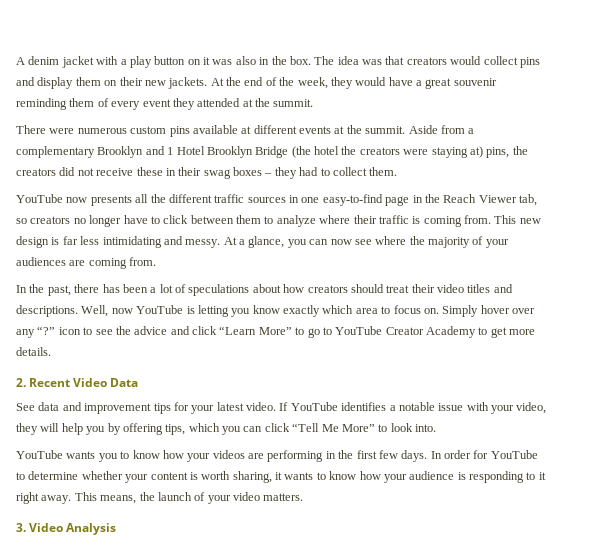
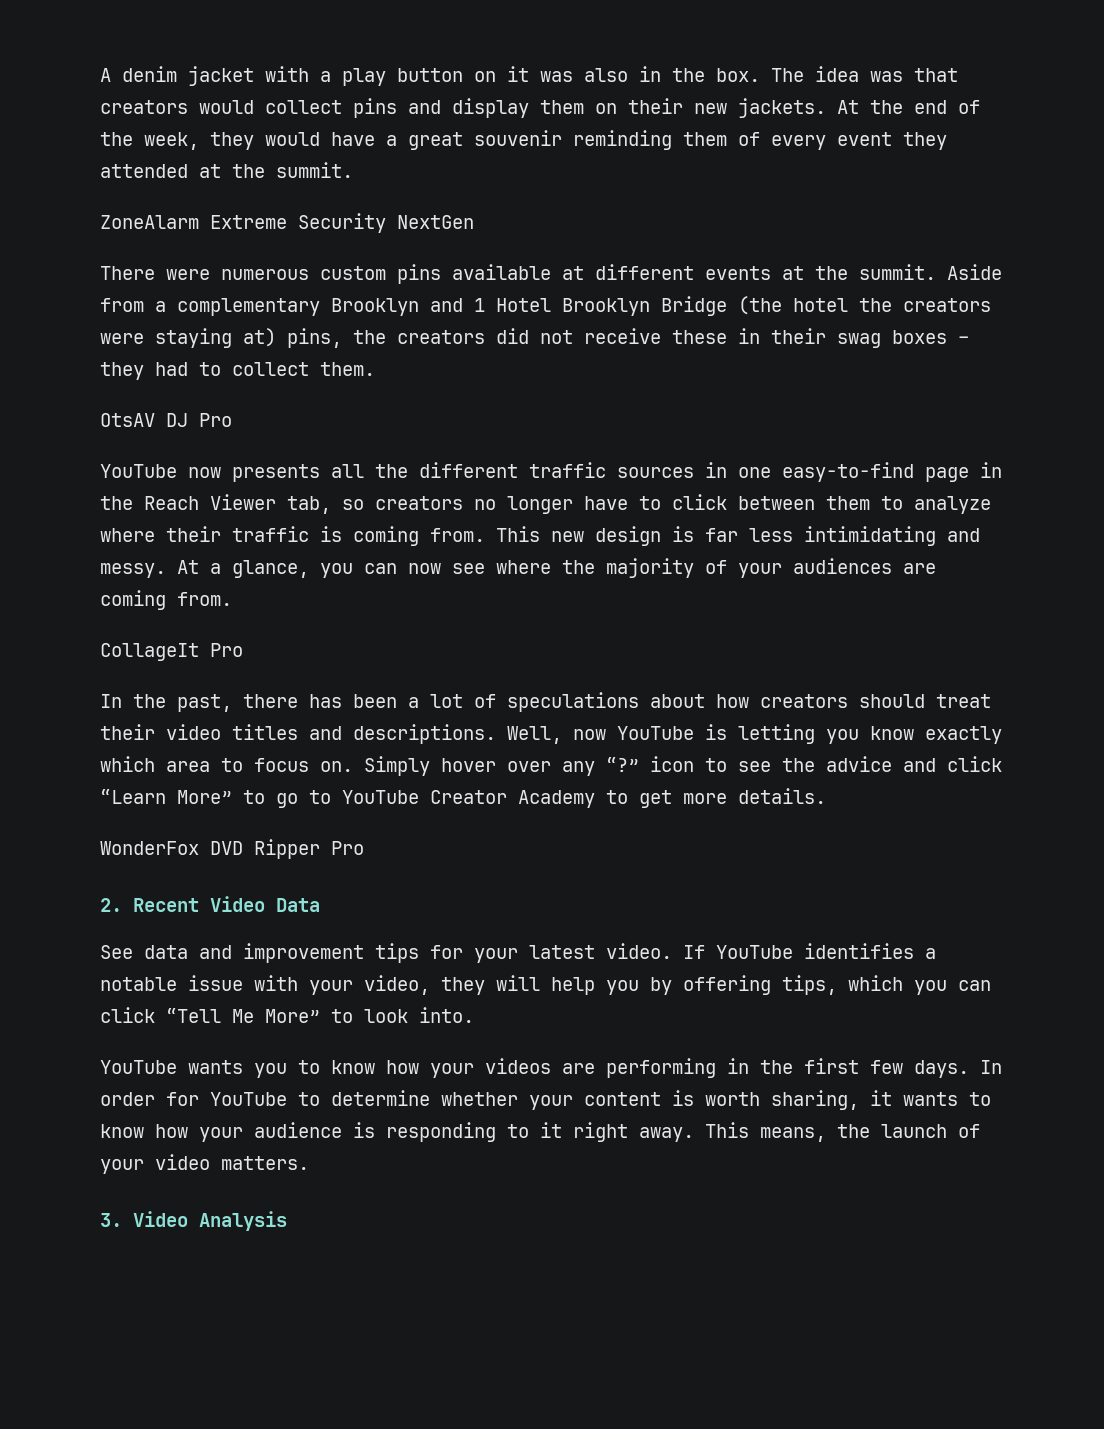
(314, 103) none -> [100,213,474,233] // ZoneAlarm Extreme Security NextGen
(398, 171) none -> [100,413,232,427] // OtsAV DJ Pro
(157, 261) none -> [100,643,243,661] // CollageIt Pro
(51, 351) none -> [100,839,364,859] // WonderFox DVD Ripper Pro

